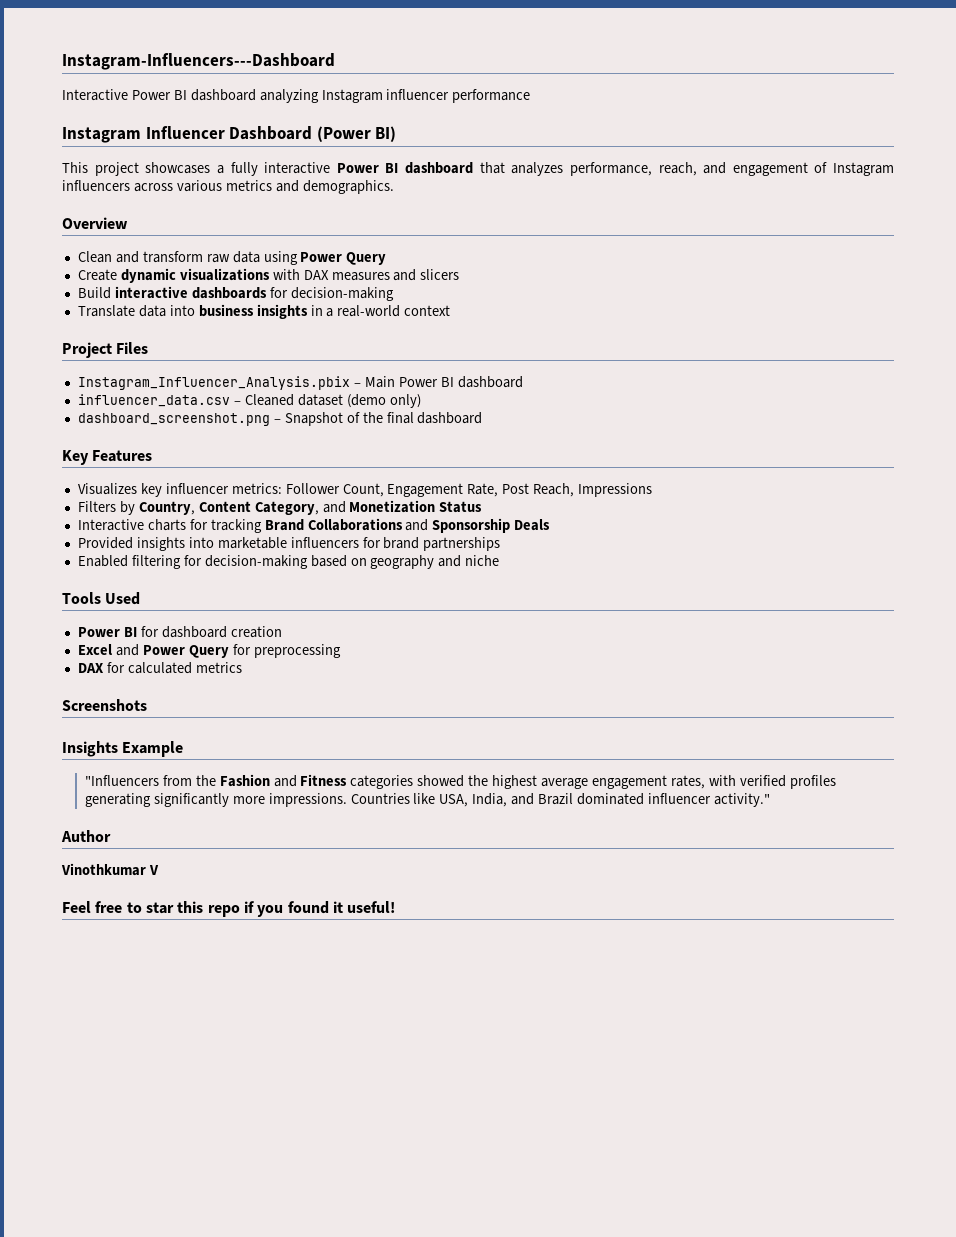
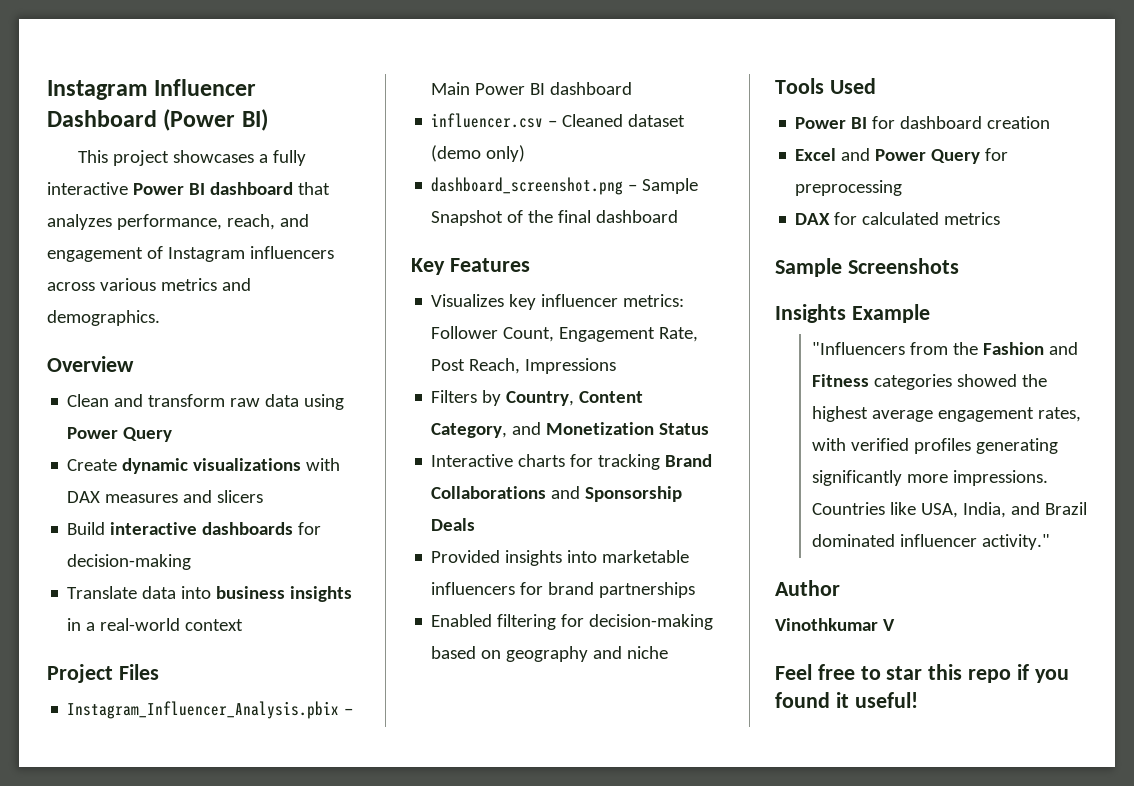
[62,53,335,70] [62,89,531,103] Instagram-Influencers---Dashboard // Interactive Power BI dashboard analyzing Instagram influencer performance // -> (47, 90) none
[77,394,230,407] influencer_data.csv -> [431,113,544,128] influencer.csv
(281, 421) none -> [642,178,699,194] Sample
(242, 667) none -> [775,258,842,277] Sample

